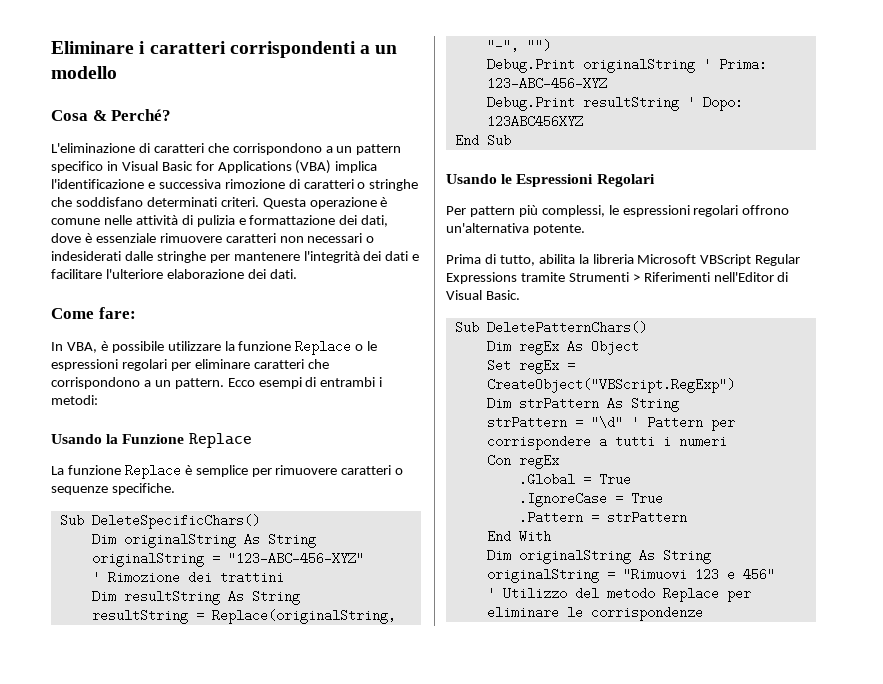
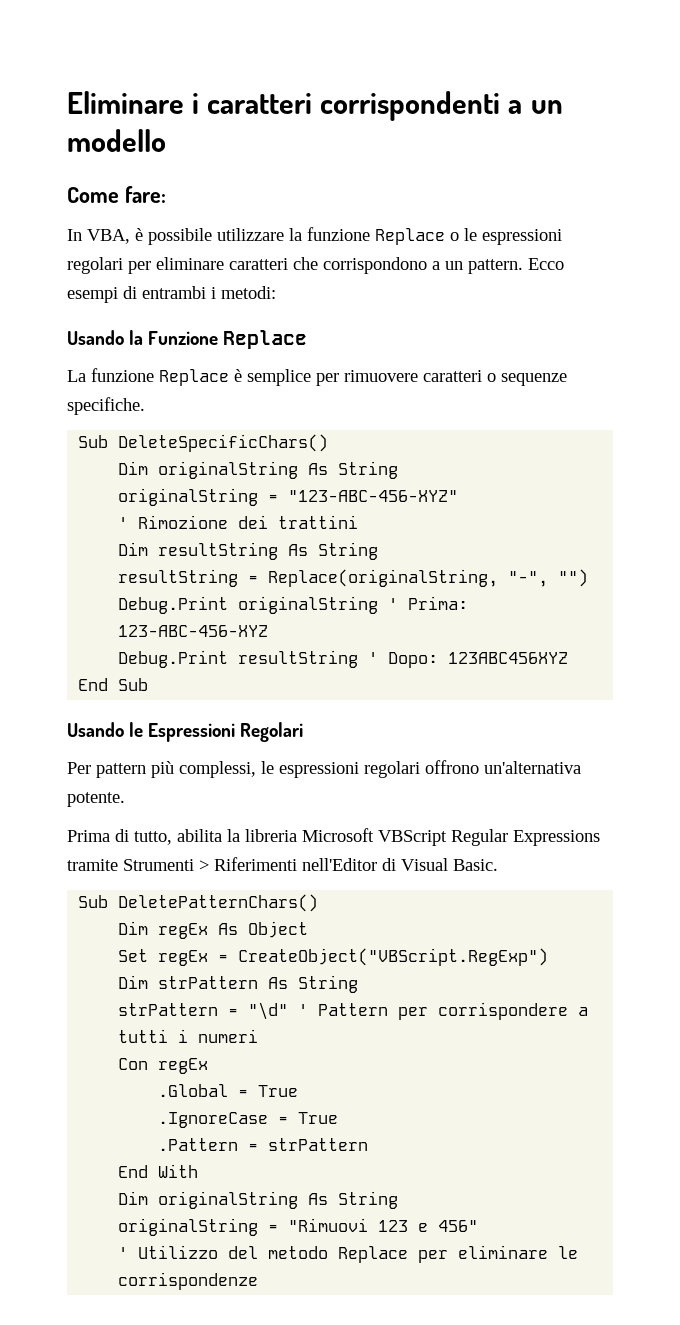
[51,109,172,121] [51,143,402,155] [51,160,378,174] [51,179,419,191] [51,197,388,209] [51,215,389,227] [51,233,375,243] [51,251,420,263] [51,269,297,279] // Cosa & Perché? // L'eliminazione di caratteri che corrispondono a un pattern specifico in Visual Basic for Applications (VBA) implica l'identificazione e successiva rimozione di caratteri o stringhe che soddisfano determinati criteri. Questa operazione è comune nelle attività di pulizia e formattazione dei dati, dove è essenziale rimuovere caratteri non necessari o indesiderati dalle stringhe per mantenere l'integrità dei dati e facilitare l'ulteriore elaborazione dei dati. -> (166, 140) none

